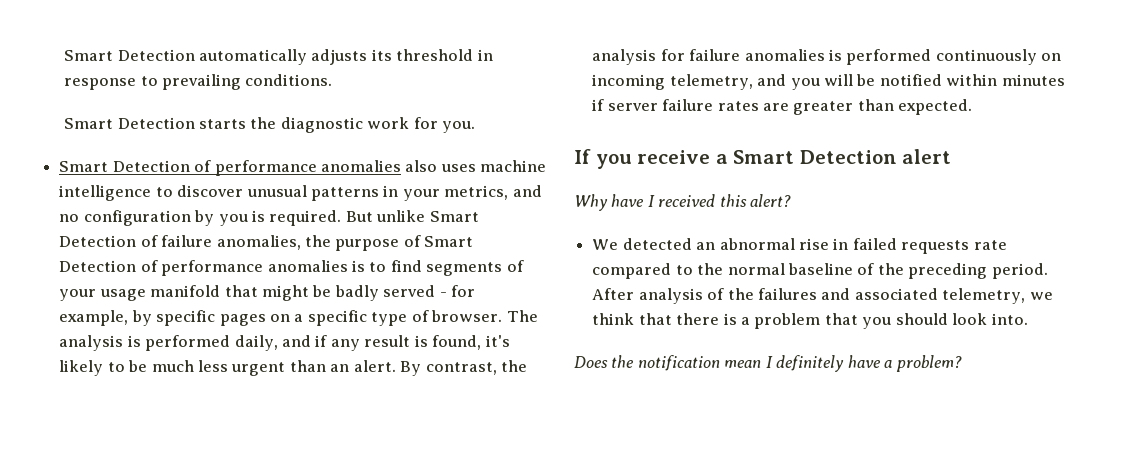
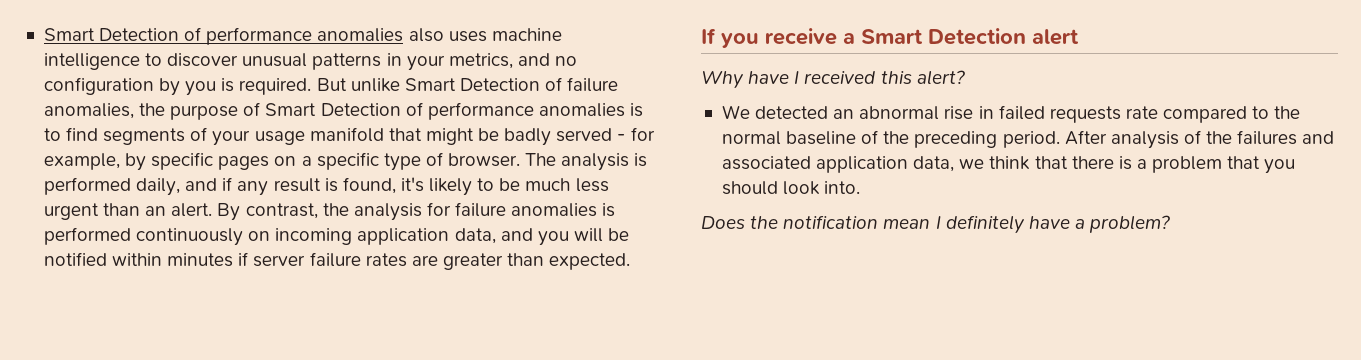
[64,49,493,65] [64,74,333,90] [64,117,476,133] [59,160,190,172] Smart Detection automatically adjusts its threshold in response to prevailing conditions. // Smart Detection starts the diagnostic work for you. // Smart Detection -> [43,28,180,41] Smart Detection
[669,74,753,90] telemetry, -> [357,228,496,245] application data,
[942,288,1026,304] telemetry, -> [816,156,955,173] application data,

